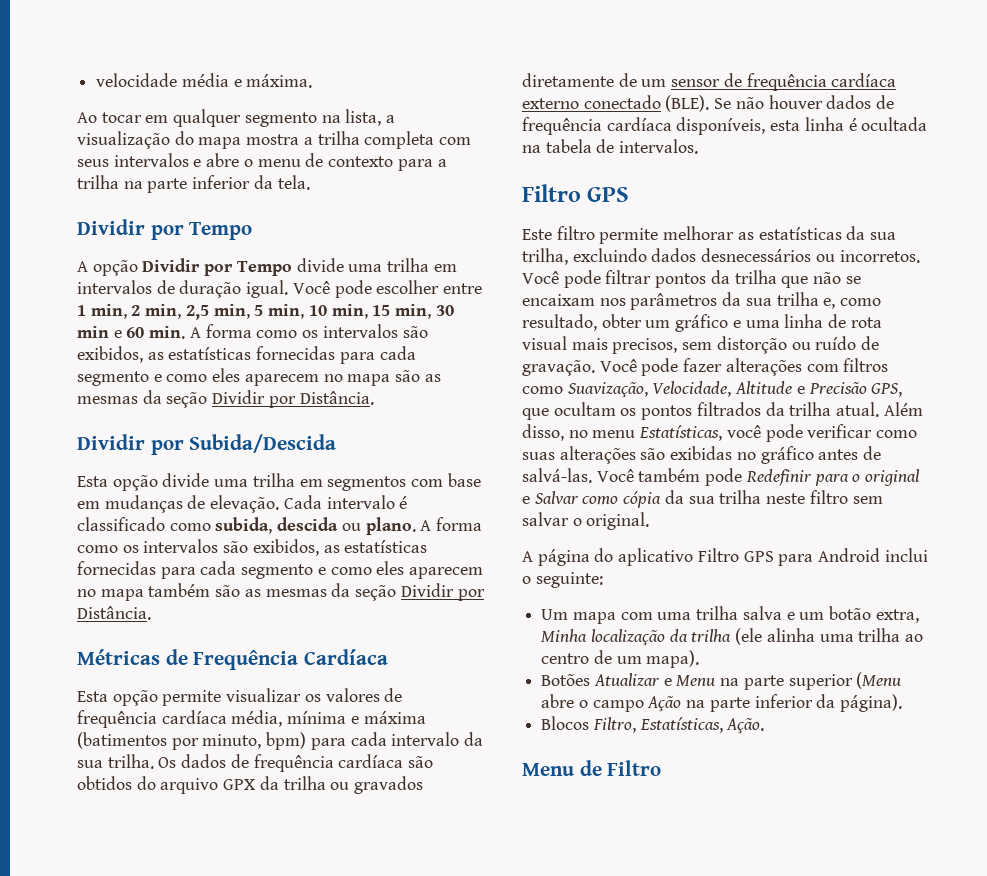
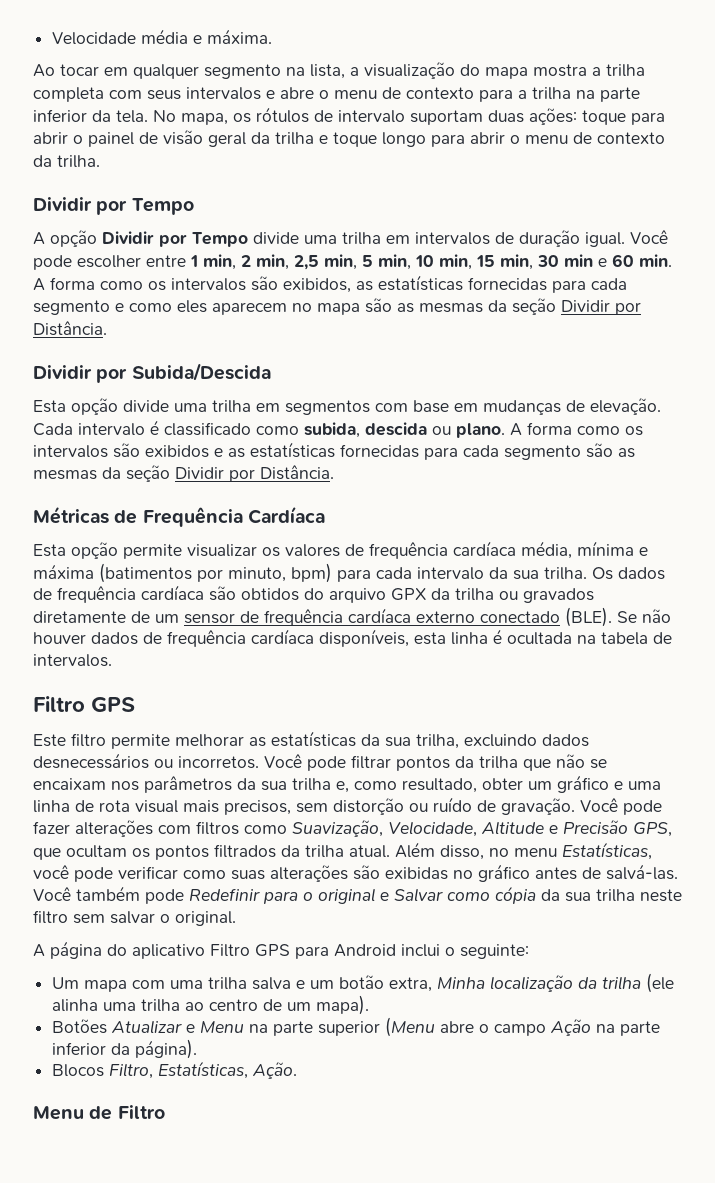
[96,73,178,87] velocidade -> [52,32,137,45] Velocidade
(310, 182) none -> [153,107,665,125] [33,130,665,147] [33,155,100,168] No mapa, os rótulos de intervalo suportam duas ações: toque para abrir o painel de visão geral da trilha e toque longo para abrir o menu de contexto da trilha.
[252,539,428,556] [77,561,484,579] [77,583,211,601] exibidos, as estatísticas fornecidas para cada segmento e como eles aparecem no mapa também -> [145,442,581,460] exibidos e as estatísticas fornecidas para cada segmento

